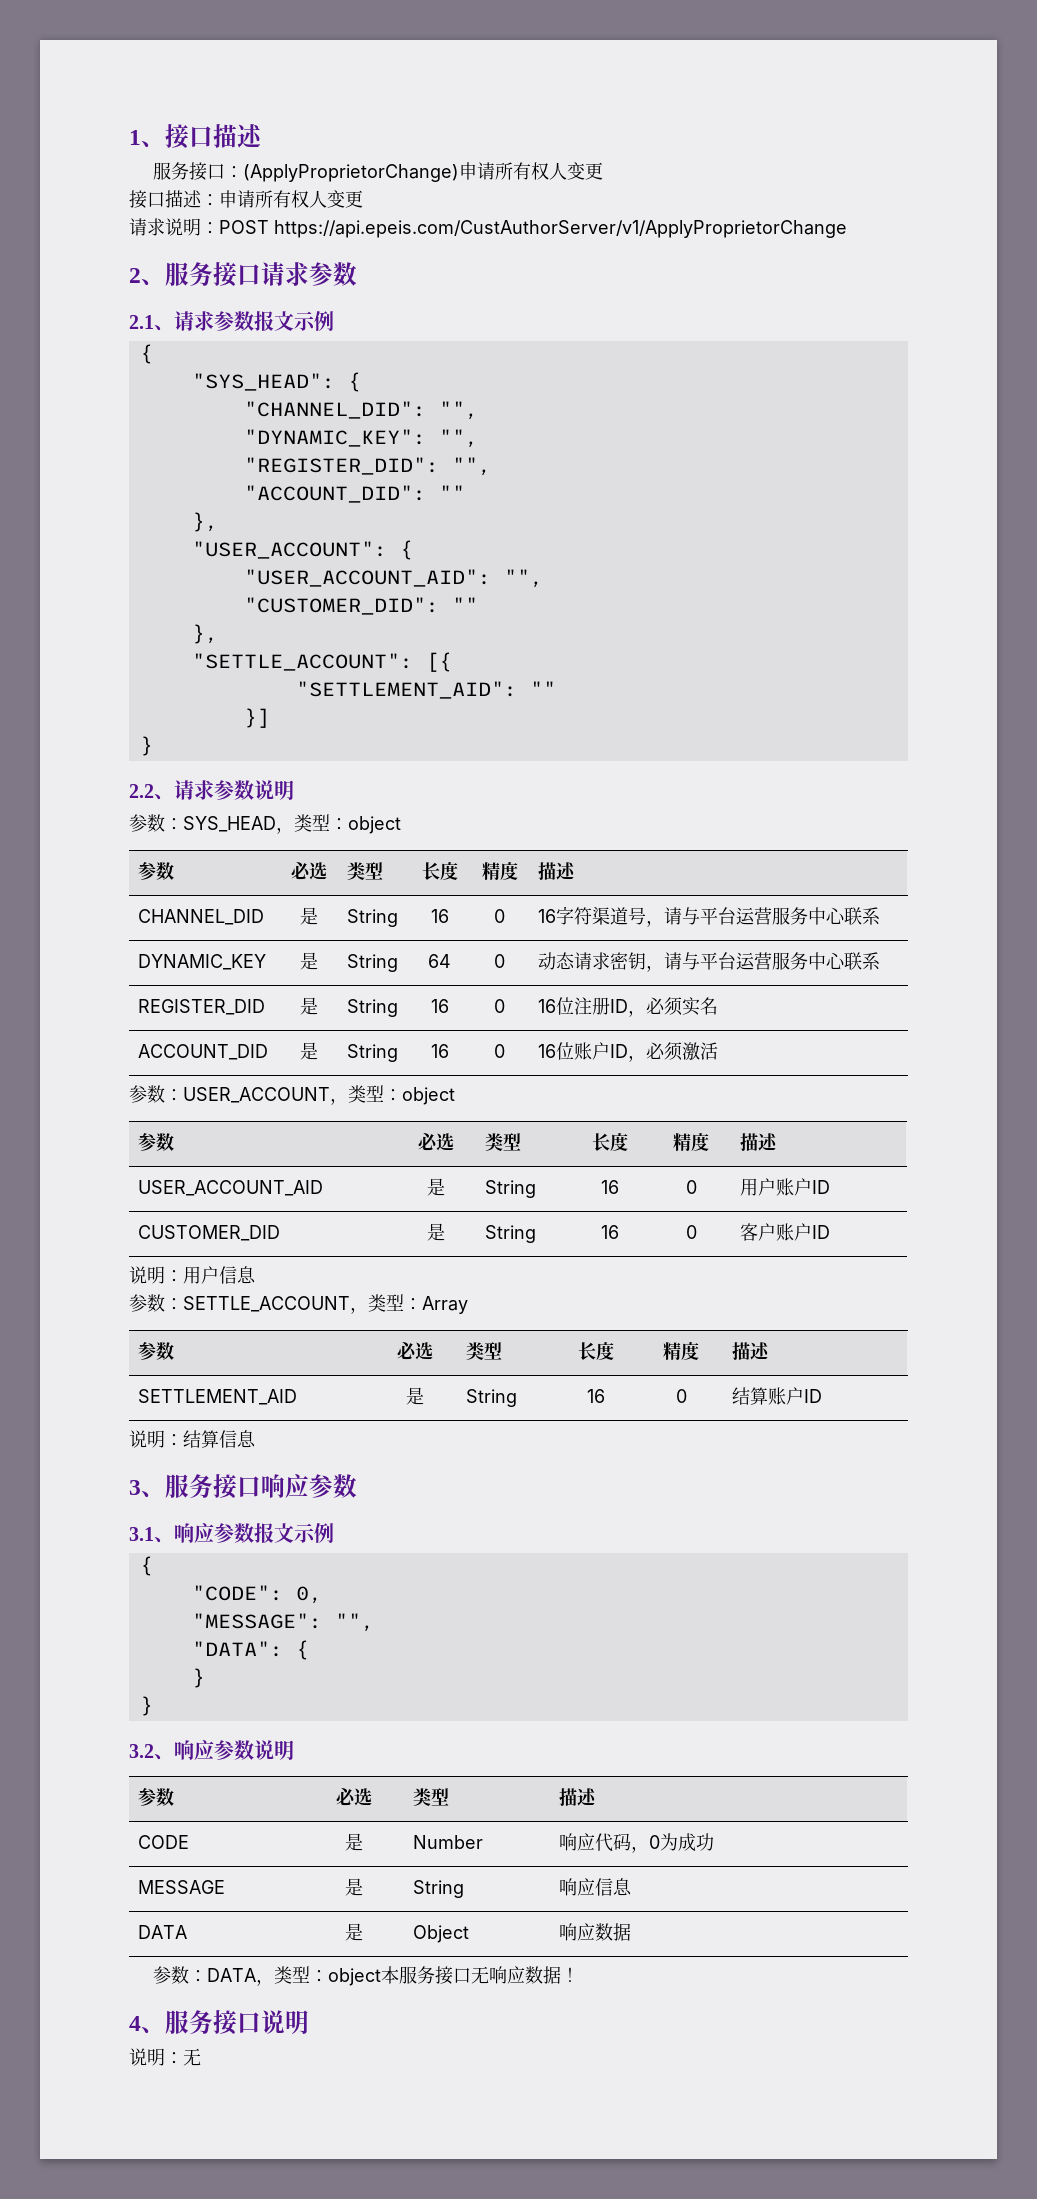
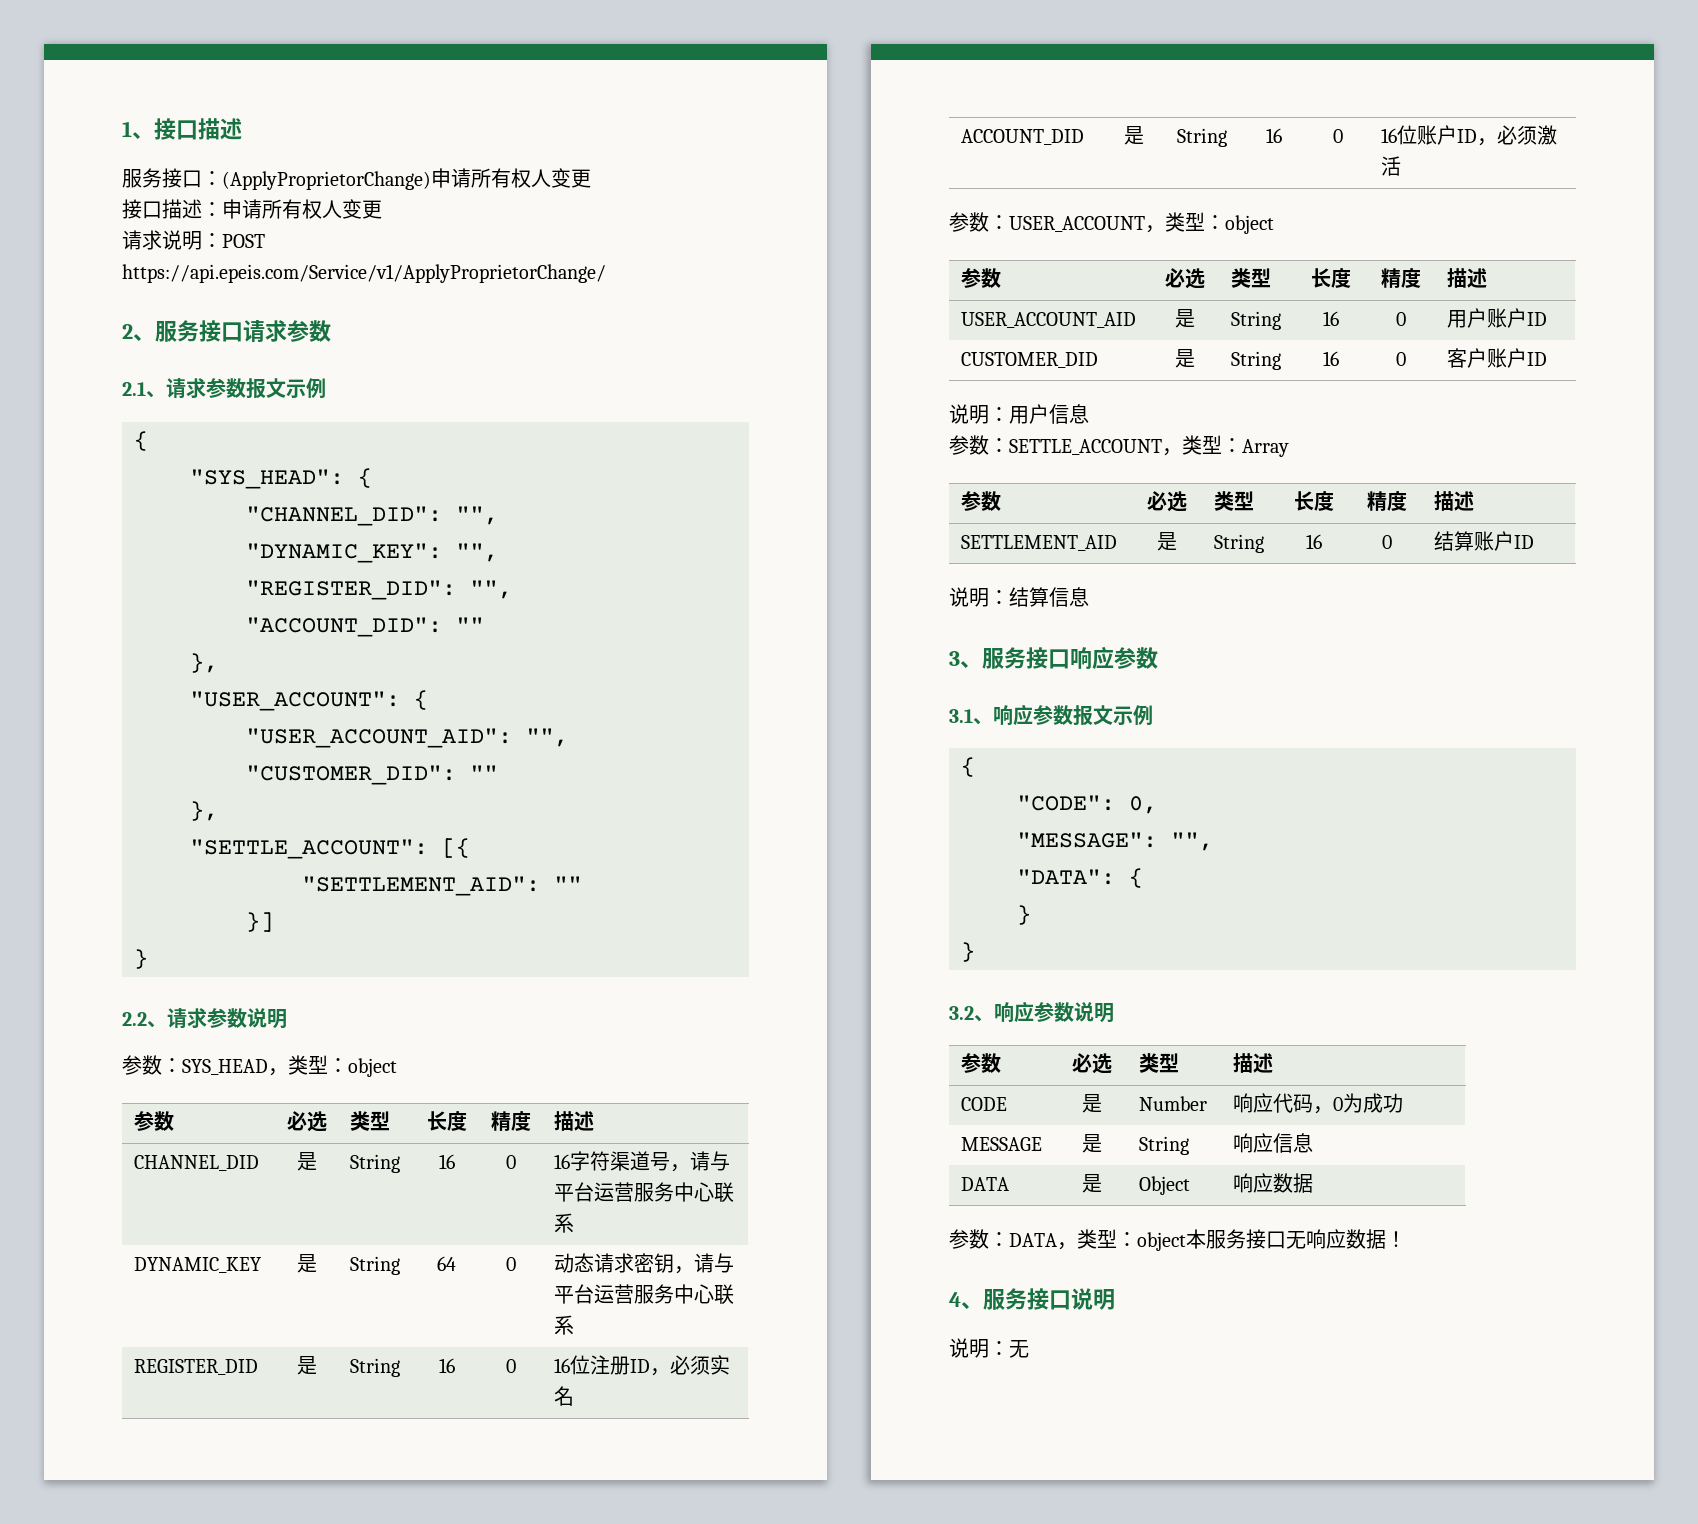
[274,220,847,238] https://api.epeis.com/CustAuthorServer/v1/ApplyProprietorChange -> [122,264,606,283] https://api.epeis.com/Service/v1/ApplyProprietorChange/

